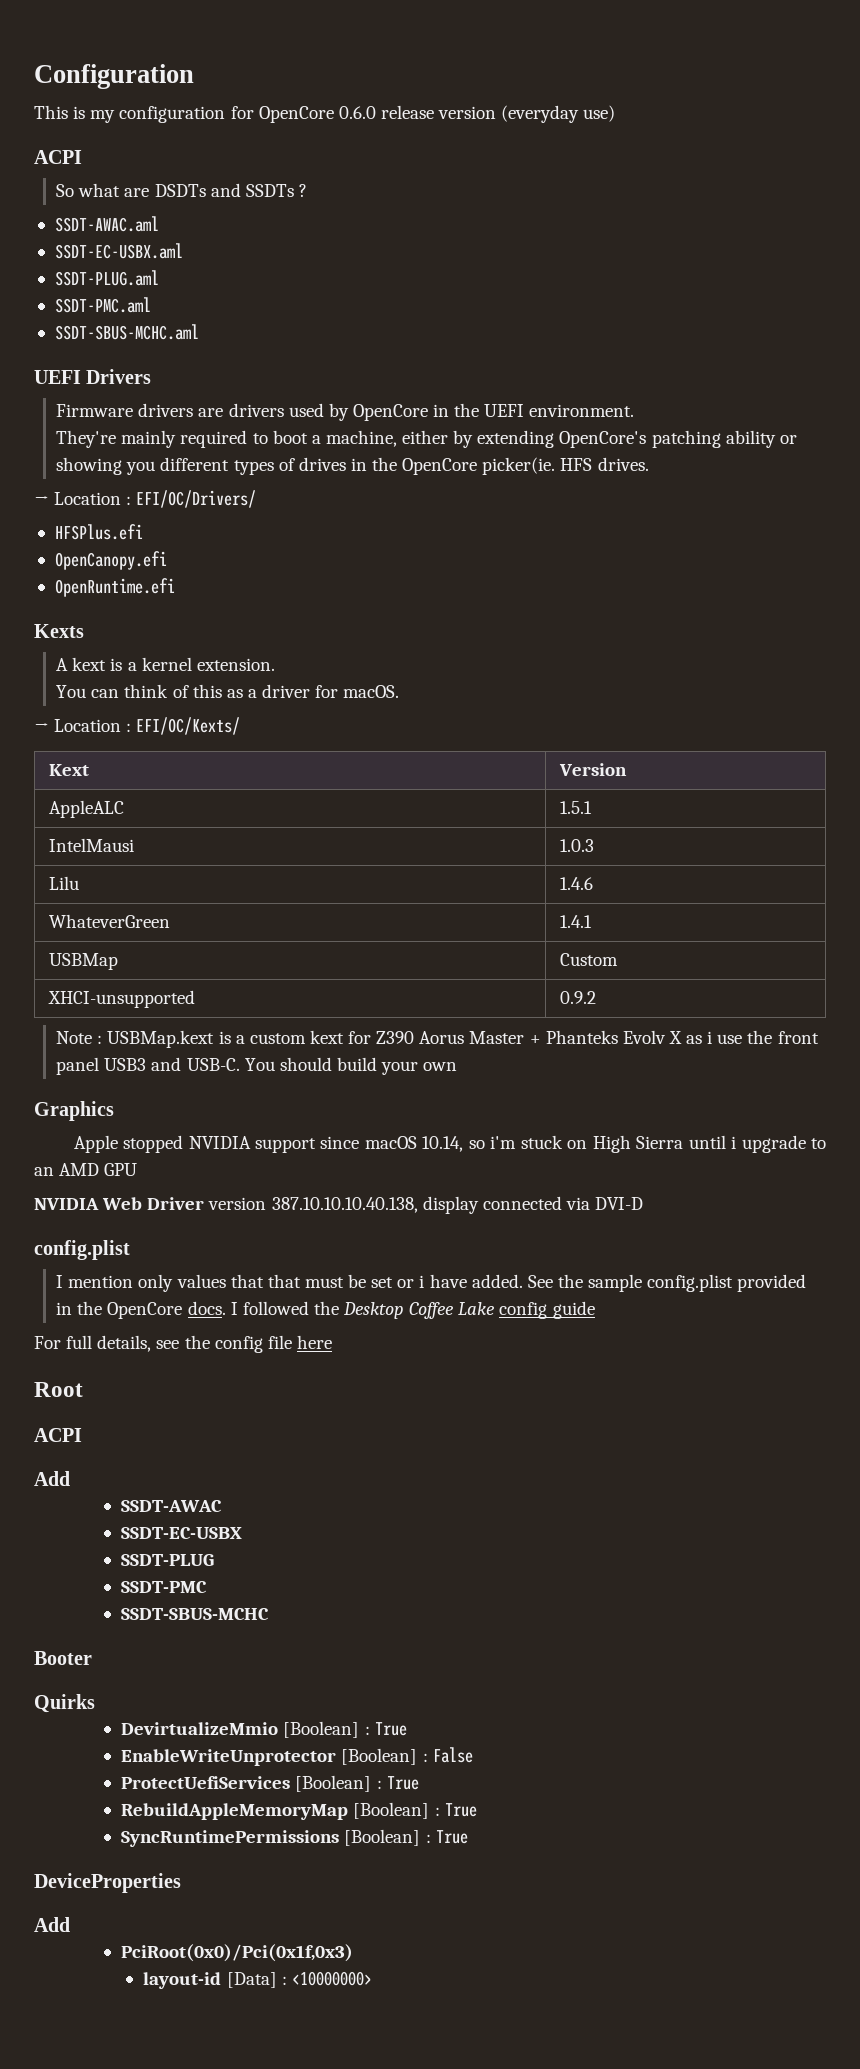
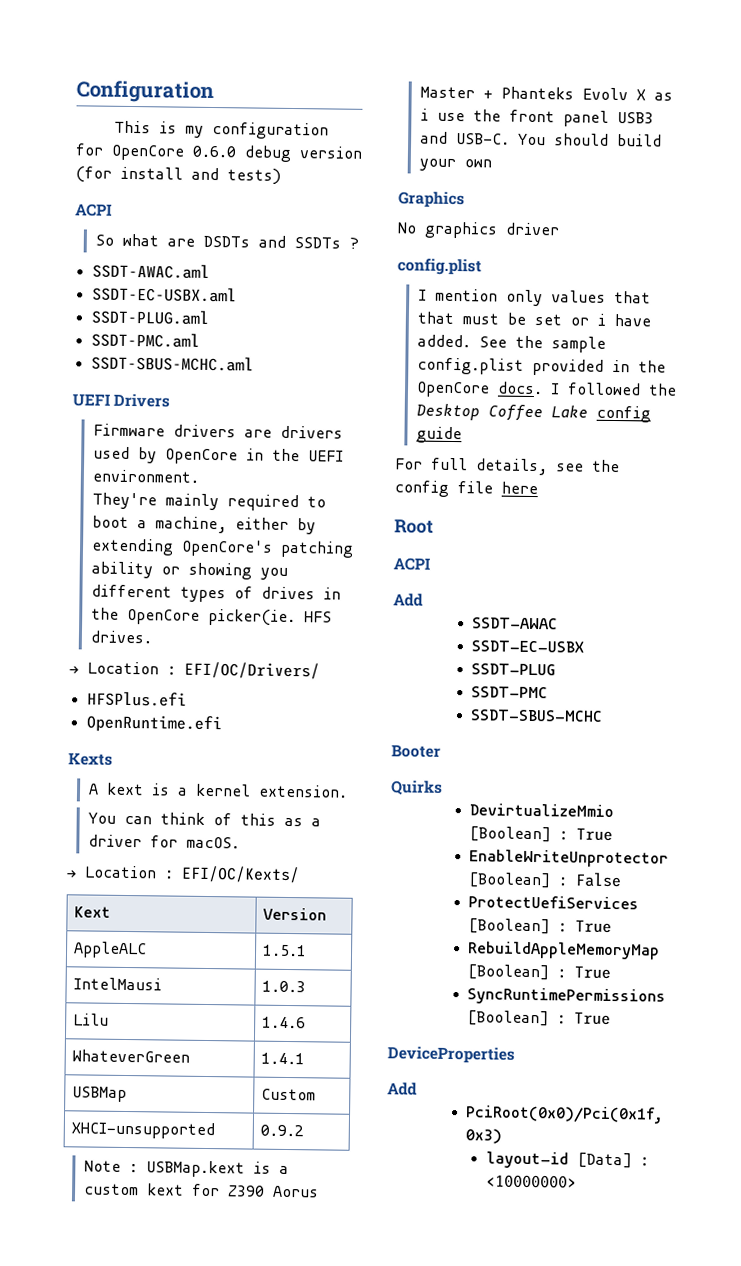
[380,105,616,123] release version (everyday use) -> [244,145,363,162] [75,166,281,185] debug version (for install and tests)
[54,551,167,570] // OpenCanopy.efi -> (187, 699) none
[73,1135,827,1153] [34,1163,138,1176] [34,1196,644,1214] Apple stopped NVIDIA support since macOS 10.14, so i'm stuck on High Sierra until i upgrade to an AMD GPU // NVIDIA Web Driver version 387.10.10.10.40.138, display connected via DVI-D -> [397,221,560,239] No graphics driver

